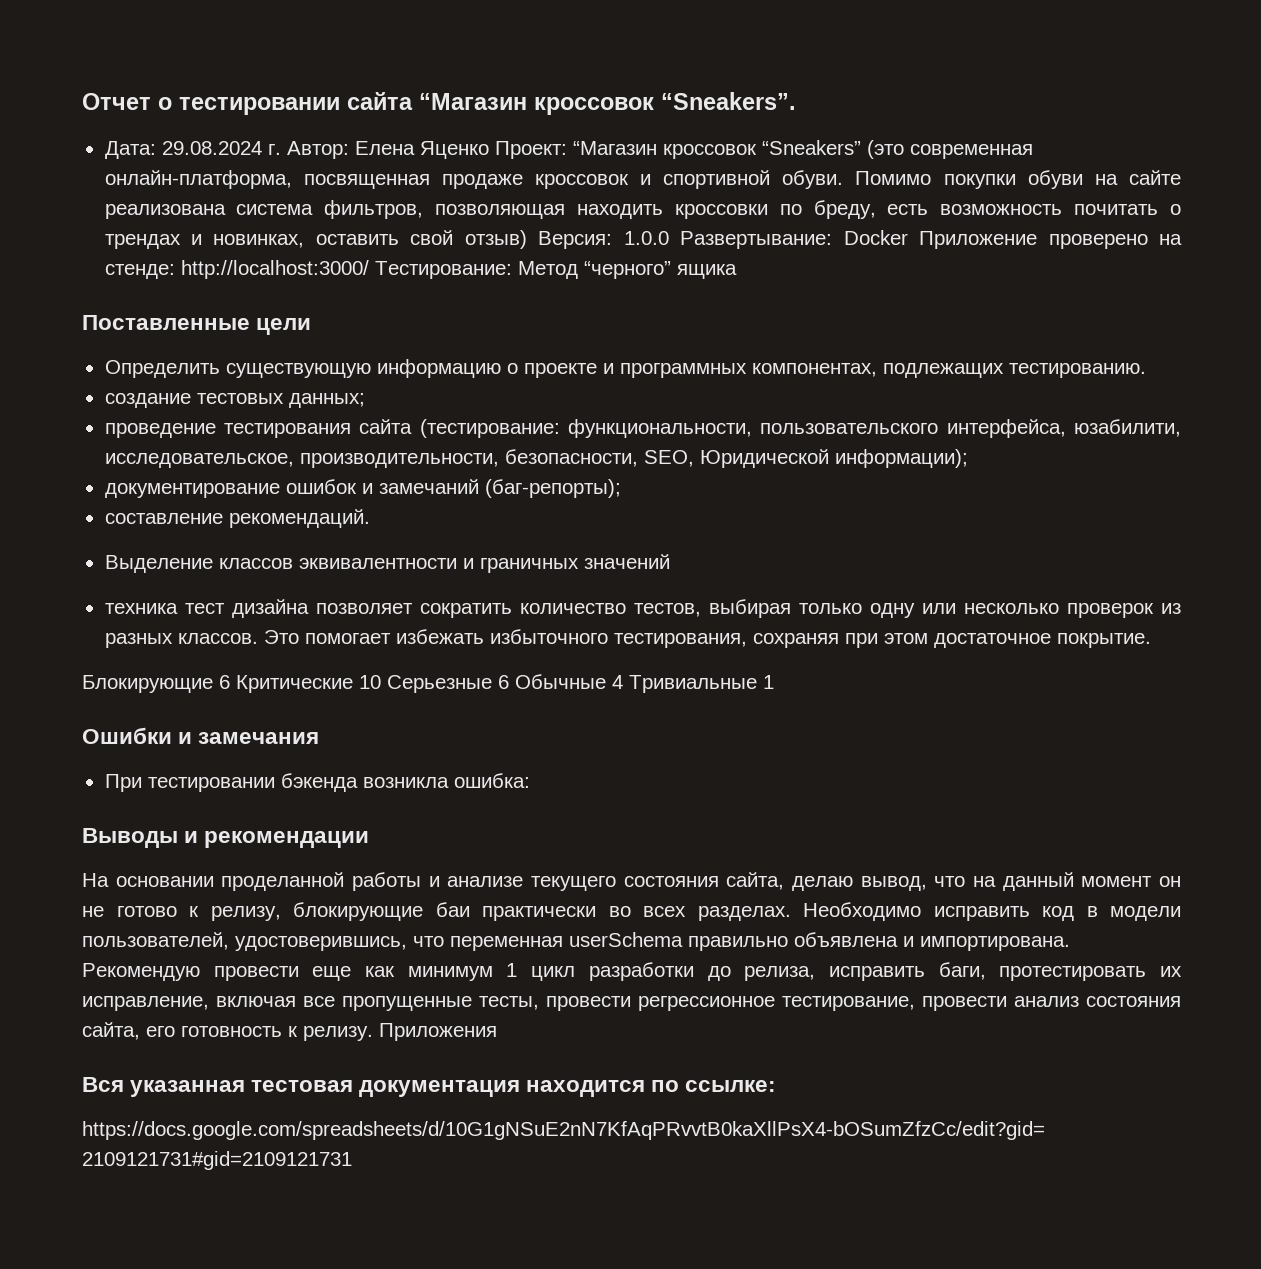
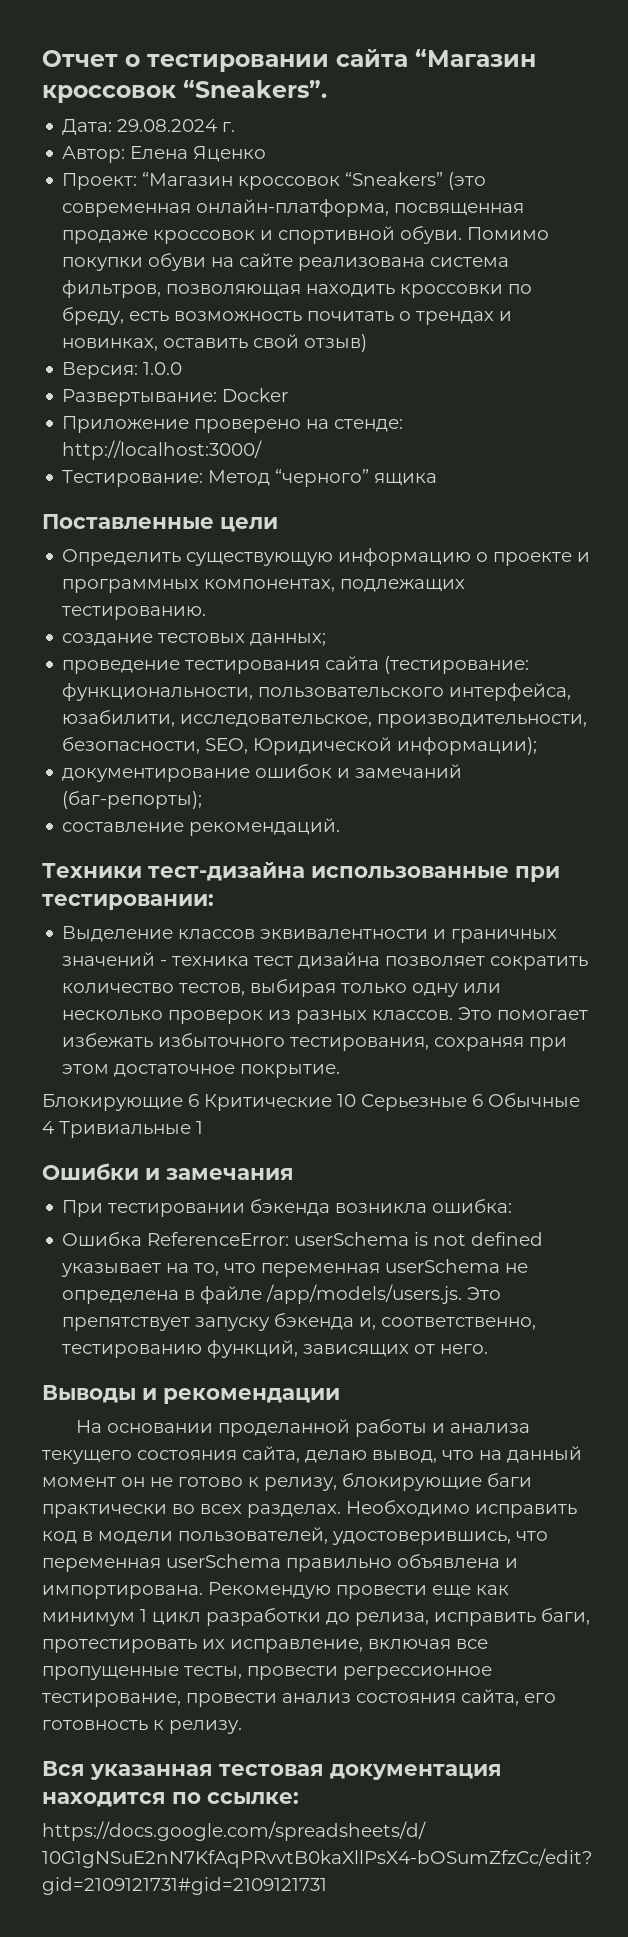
(281, 149) none -> (236, 127) //
(489, 150) none -> (267, 154) //
(527, 239) none -> (368, 343) //
(669, 238) none -> (183, 368) //
(908, 237) none -> (289, 395) //
(369, 269) none -> (263, 450) //
(370, 518) none -> [42,862,560,882] [42,894,214,910] // Техники тест-дизайна использованные при тестировании:
(670, 561) // -> [160,960,168,966] -
(530, 780) none -> [62,1232,544,1246] [61,1259,529,1277] [62,1284,502,1304] [62,1313,537,1331] [62,1340,489,1358] // Ошибка ReferenceError: userSchema is not defined указывает на то, что переменная userSchema не определена в файле /app/models/users.js. Это препятствует запуску бэкенда и, соответственно, тестированию функций, зависящих от него.
[447,876,524,887] анализе -> [449,1423,530,1433] анализа
[435,902,470,917] баи -> [487,1473,532,1487] баги
[379,1023,497,1041] Приложения -> (242, 1727) none

